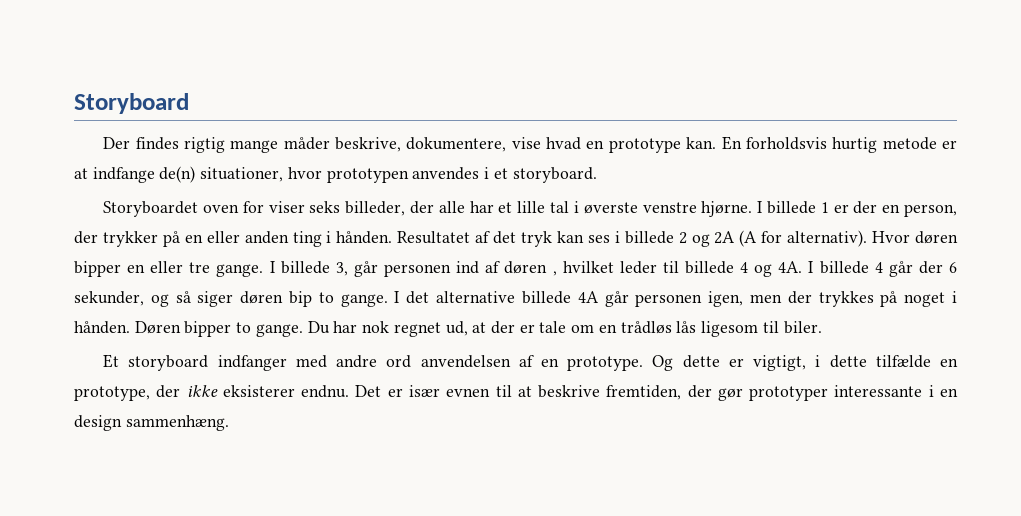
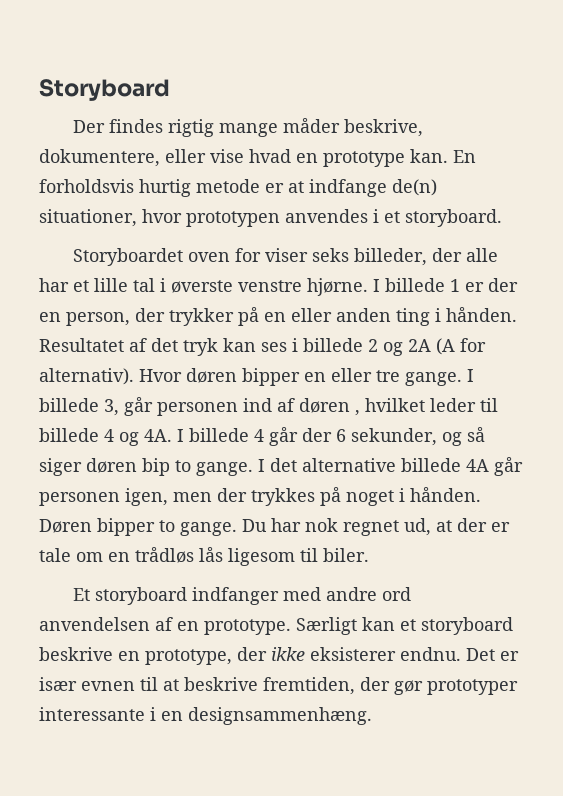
(507, 144) none -> [165,149,206,163] eller
[652,355,931,371] Og dette er vigtigt, i dette tilfælde -> [296,617,513,635] [39,647,113,661] Særligt kan et storyboard beskrive
[74,415,229,431] design sammenhæng. -> [188,707,372,725] designsammenhæng.

